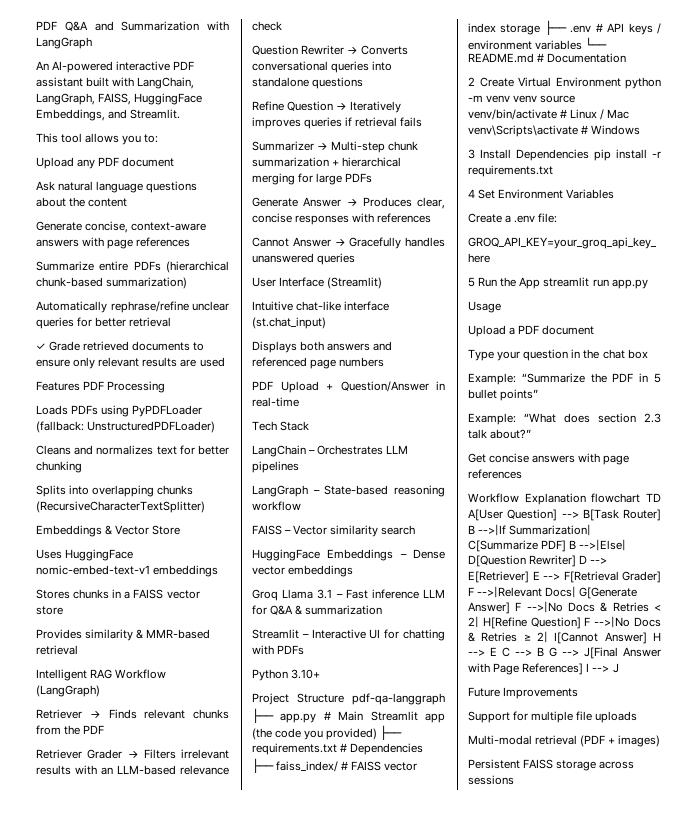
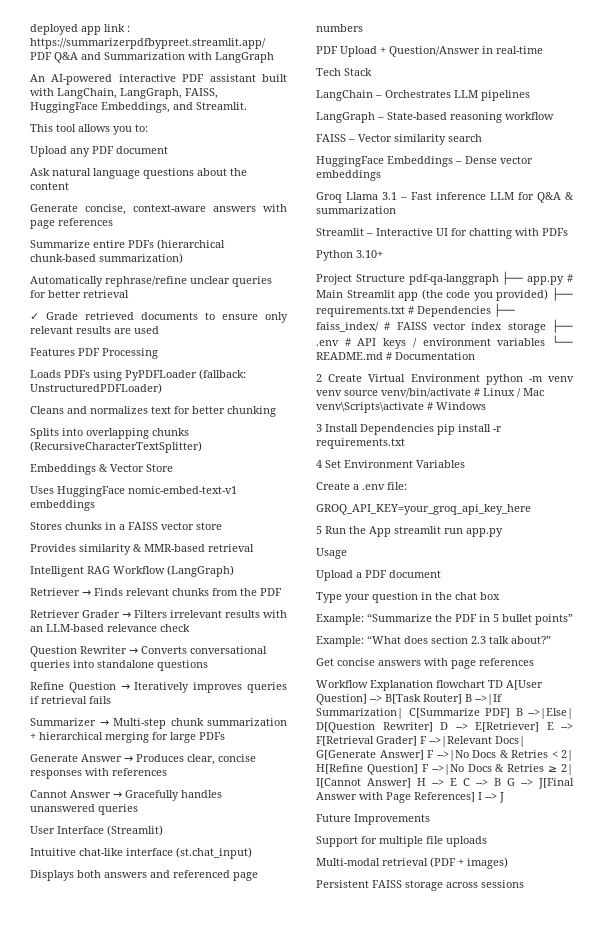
(36, 25) none -> [30,24,130,35] [30,38,266,49] deployed app link : https://summarizerpdfbypreet.streamlit.app/

